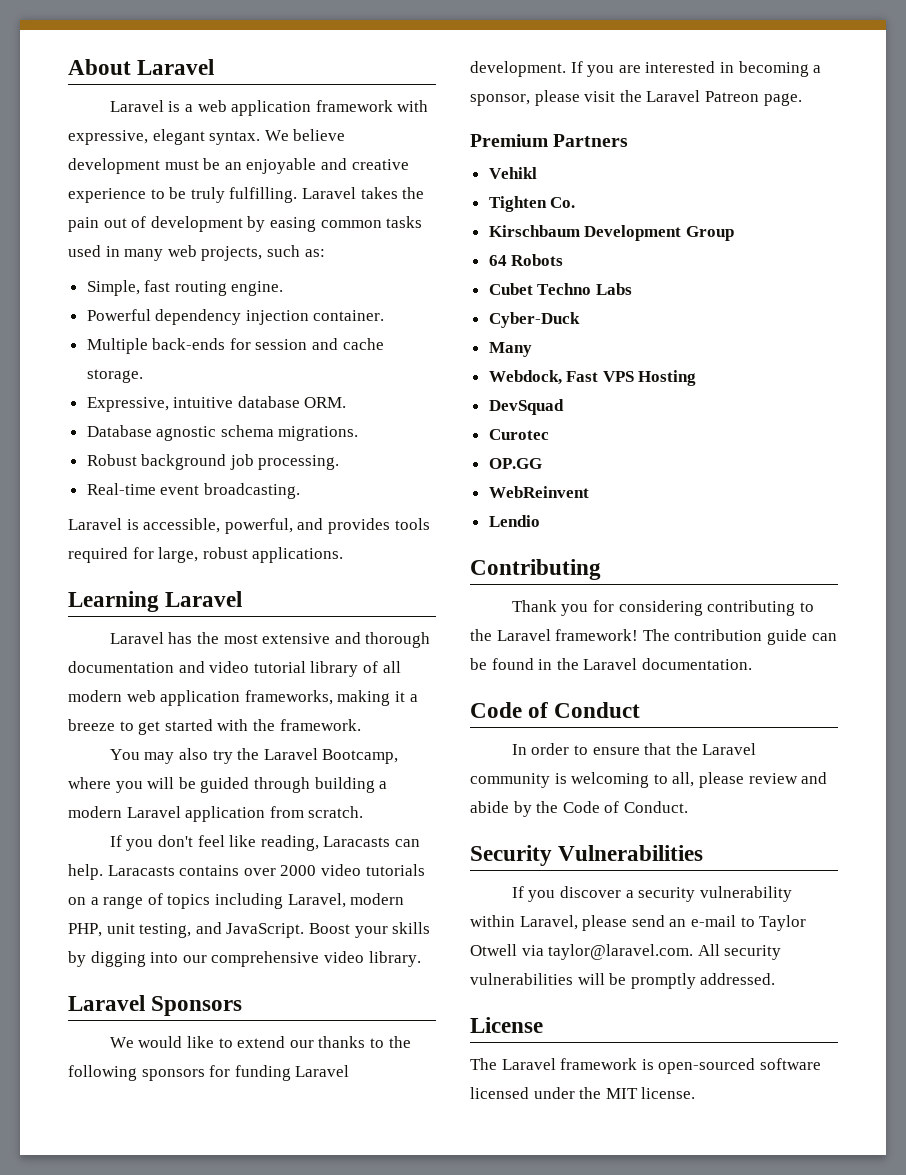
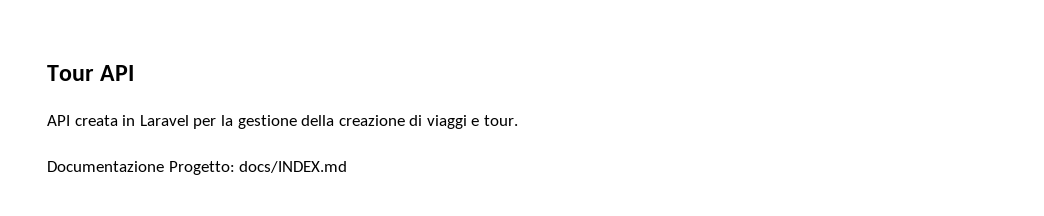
[68,59,215,75] [109,100,429,116] [68,129,346,145] [68,158,409,174] [68,187,425,203] [68,216,423,232] [68,245,325,261] [86,280,284,296] [86,309,385,325] [86,338,384,354] [86,369,143,383] [86,396,347,412] [86,425,359,441] [86,454,340,470] [86,483,300,499] [68,518,430,534] [68,547,344,563] [68,591,243,612] [109,632,431,648] [68,661,401,677] [68,690,418,706] [68,719,361,735] [109,748,399,764] [68,777,388,793] [68,806,364,822] [109,835,421,851] [68,864,425,880] [68,893,405,909] [68,922,431,938] [68,951,421,967] [68,995,243,1016] [109,1036,411,1048] [68,1065,350,1081] [470,61,822,77] [470,90,802,106] [470,134,629,147] [488,167,537,179] [488,196,576,212] [488,225,734,241] [488,254,564,266] [488,283,632,295] [488,312,580,328] [488,342,532,357] [488,370,697,386] [488,399,564,415] [488,429,549,440] [488,458,542,469] [488,486,589,498] [488,515,540,527] [470,559,601,580] [511,600,814,616] [470,629,837,645] [470,658,752,670] [470,702,641,718] [511,743,757,755] [470,772,828,788] [470,801,688,817] [470,845,704,866] [511,886,792,902] [470,915,807,931] [470,944,782,960] [470,973,776,989] [470,1017,543,1033] [470,1058,821,1074] [470,1087,696,1099] About Laravel // Laravel is a web application framework with expressive, elegant syntax. We believe development must be an enjoyable and creative experience to be truly fulfilling. Laravel takes the pain out of development by easing common tasks used in many web projects, such as: // Simple, fast routing engine. // Powerful dependency injection container. // Multiple back-ends for session and cache storage. // Expressive, intuitive database ORM. // Database agnostic schema migrations. // Robust background job processing. // Real-time event broadcasting. // Laravel is accessible, powerful, and provides tools required for large, robust applications. // Learning Laravel // Laravel has the most extensive and thorough documentation and video tutorial library of all modern web application frameworks, making it a breeze to get started with the framework. // You may also try the Laravel Bootcamp, where you will be guided through building a modern Laravel application from scratch. // If you don't feel like reading, Laracasts can help. Laracasts contains over 2000 video tutorials on a range of topics including Laravel, modern PHP, unit testing, and JavaScript. Boost your skills by digging into our comprehensive video library. // Laravel Sponsors // We would like to extend our thanks to the following sponsors for funding Laravel development. If you are interested in becoming a sponsor, please visit the Laravel Patreon page. // Premium Partners // Vehikl // Tighten Co. // Kirschbaum Development Group // 64 Robots // Cubet Techno Labs // Cyber-Duck // Many // Webdock, Fast VPS Hosting // DevSquad // Curotec // OP.GG // WebReinvent // Lendio // Contributing // Thank you for considering contributing to the Laravel framework! The contribution guide can be found in the Laravel documentation. // Code of Conduct // In order to ensure that the Laravel community is welcoming to all, please review and abide by the Code of Conduct. // Security Vulnerabilities // If you discover a security vulnerability within Laravel, please send an e-mail to Taylor Otwell via taylor@laravel.com. All security vulnerabilities will be promptly addressed. // License // The Laravel framework is open-sourced software licensed under the MIT license. -> [47,65,135,81] [47,115,519,129] [47,161,348,175] Tour API // API creata in Laravel per la gestione della creazione di viaggi e tour. // Documentazione Progetto: docs/INDEX.md

